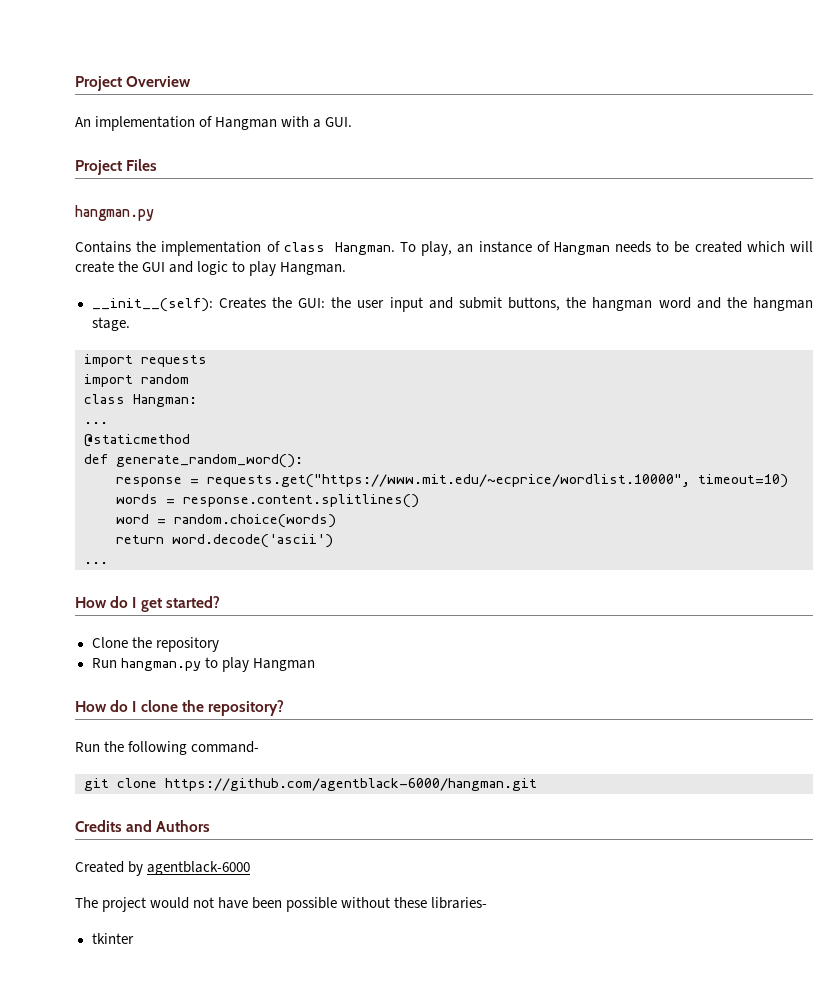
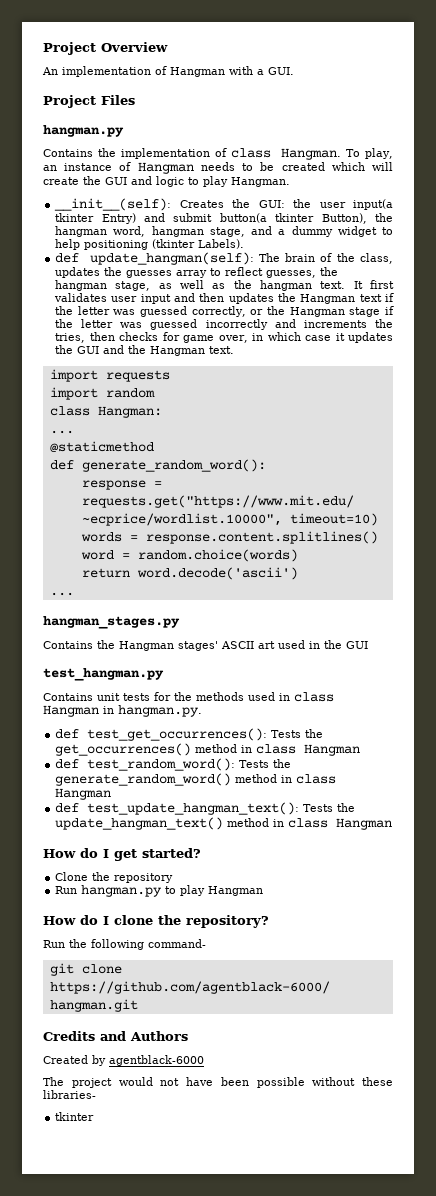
[389,297,813,312] [91,317,130,331] input and submit buttons, the hangman word and the hangman stage. -> [353,199,393,210] [55,213,393,224] [55,226,394,237] [55,239,245,250] [55,252,393,265] [55,267,339,278] [55,280,394,291] [54,293,394,304] [55,306,394,317] [55,319,393,330] [55,332,393,343] [55,345,235,356] input(a tkinter Entry) and submit button(a tkinter Button), the hangman word, hangman stage, and a dummy widget to help positioning (tkinter Labels). // def update_hangman(self): The brain of the class, updates the guesses array to reflect guesses, the hangman stage, as well as the hangman text. It first validates user input and then updates the Hangman text if the letter was guessed correctly, or the Hangman stage if the letter was guessed incorrectly and increments the tries, then checks for game over, in which case it updates the GUI and the Hangman text.
(108, 563) none -> [43,616,180,629] [43,640,368,651] [43,668,164,681] [43,692,334,702] [43,705,202,717] [55,728,324,741] [55,743,361,756] [55,758,292,771] [55,773,337,786] [55,788,112,800] [55,802,356,815] [55,817,393,830] // hangman_stages.py // Contains the Hangman stages' ASCII art used in the GUI // test_hangman.py // Contains unit tests for the methods used in class Hangman in hangman.py. // def test_get_occurrences(): Tests the get_occurrences() method in class Hangman // def test_random_word(): Tests the generate_random_word() method in class Hangman // def test_update_hangman_text(): Tests the update_hangman_text() method in class Hangman

